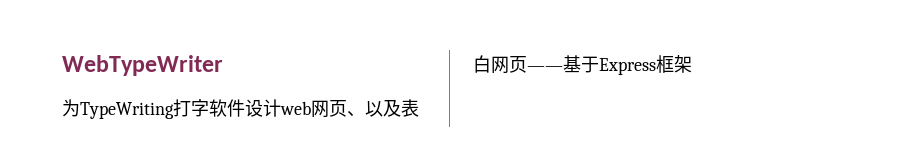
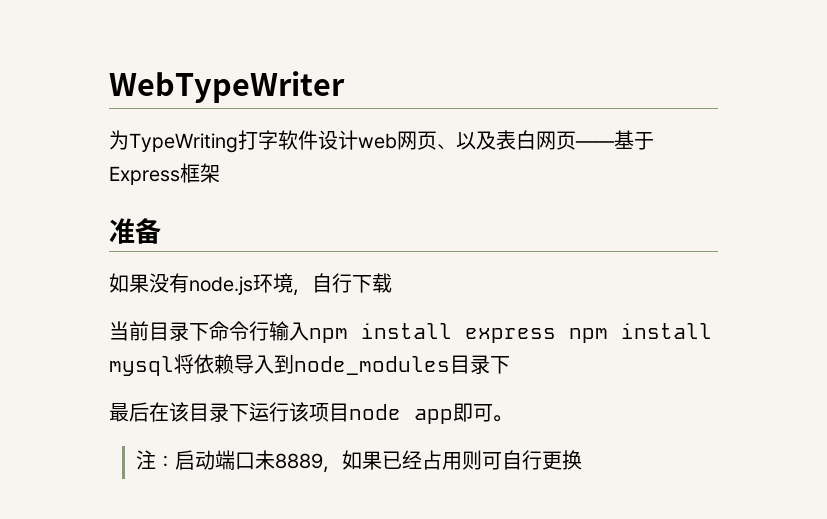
(692, 64) none -> [109,218,161,244] [109,273,392,296] [109,321,712,343] [109,354,510,376] [109,402,512,424] [135,450,582,473] // 准备 // 如果没有node.js环境，自行下载 // 当前目录下命令行输入npm install express npm install mysql将依赖导入到node_modules目录下 // 最后在该目录下运行该项目node app即可。 // 注：启动端口未8889，如果已经占用则可自行更换

